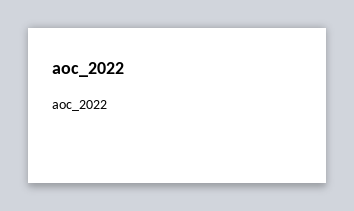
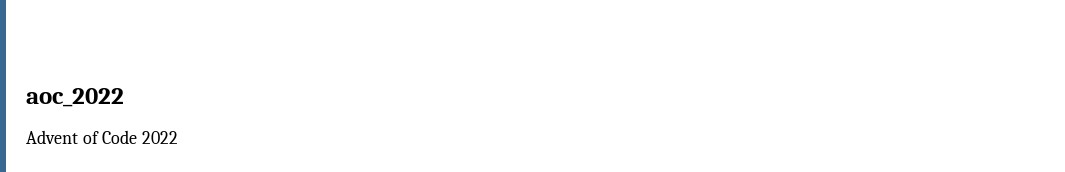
[52,100,107,111] aoc_2022 -> [26,130,179,144] Advent of Code 2022

